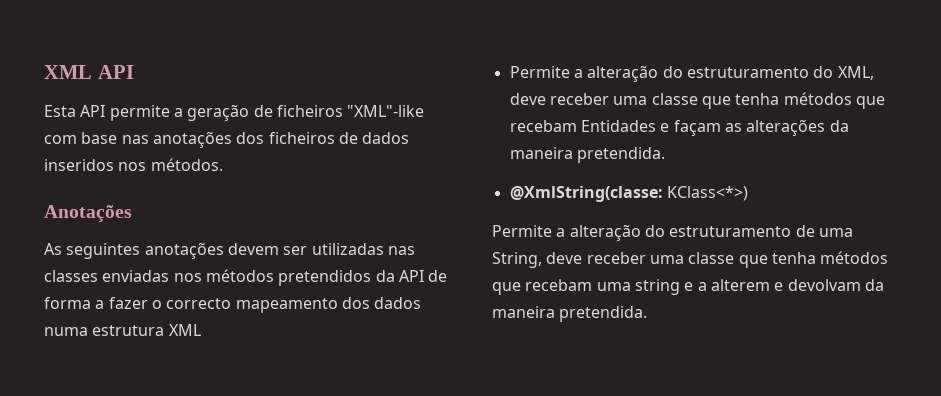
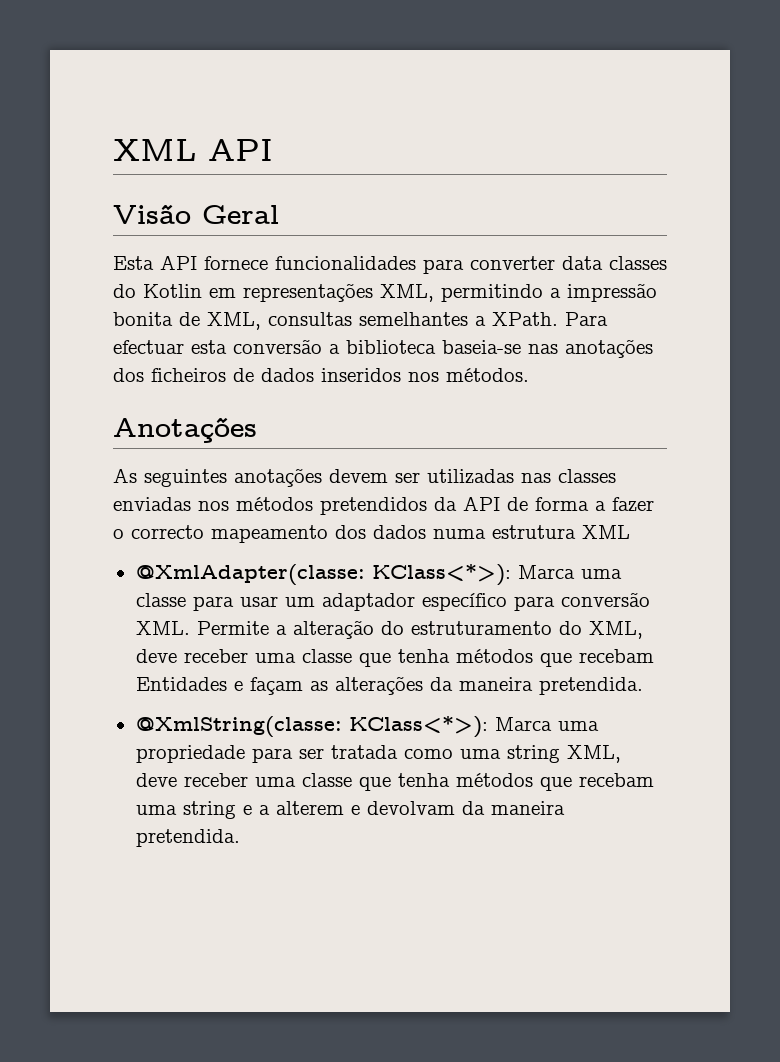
(134, 72) none -> [113,204,279,224] // Visão Geral
[109,104,425,121] [44,132,118,144] permite a geração de ficheiros "XML"-like com base -> [204,256,667,274] [113,283,657,302] [113,312,608,330] [113,339,521,354] fornece funcionalidades para converter data classes do Kotlin em representações XML, permitindo a impressão bonita de XML, consultas semelhantes a XPath. Para efectuar esta conversão a biblioteca baseia-se
(201, 330) none -> [135,564,622,586] [135,592,650,611] [135,621,190,635] @XmlAdapter(classe: KClass<*>): Marca uma classe para usar um adaptador específico para conversão XML.
[666,186,748,201] [492,224,853,241] [492,252,542,268] KClass<*>) // Permite a alteração do estruturamento de uma String, -> [348,716,599,738] [135,745,621,763] KClass<*>): Marca uma propriedade para ser tratada como uma string XML,

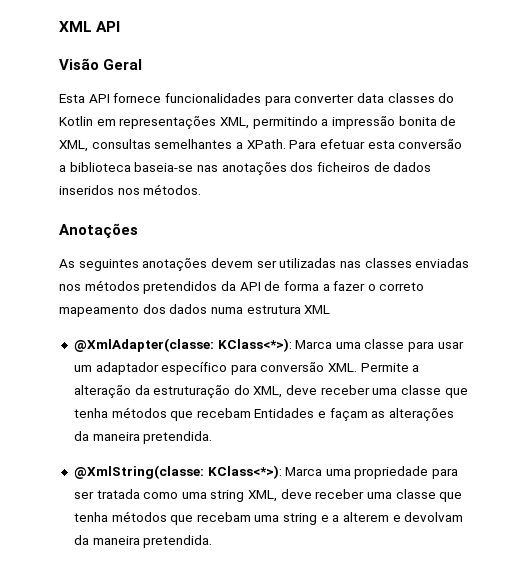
[113,340,184,354] efectuar -> [319,139,365,149] efetuar
[131,525,204,539] correcto -> [379,282,425,291] correto
[380,621,552,635] do estruturamento -> [134,385,231,398] da estruturação

